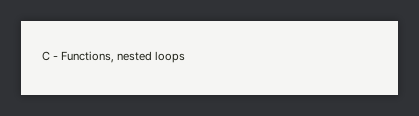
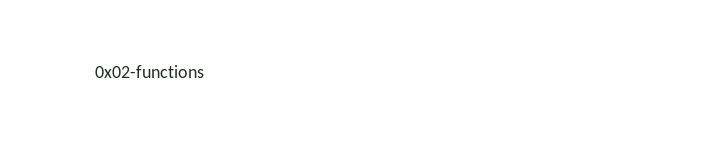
[42,51,186,63] C - Functions, nested loops -> [95,65,204,78] 0x02-functions

